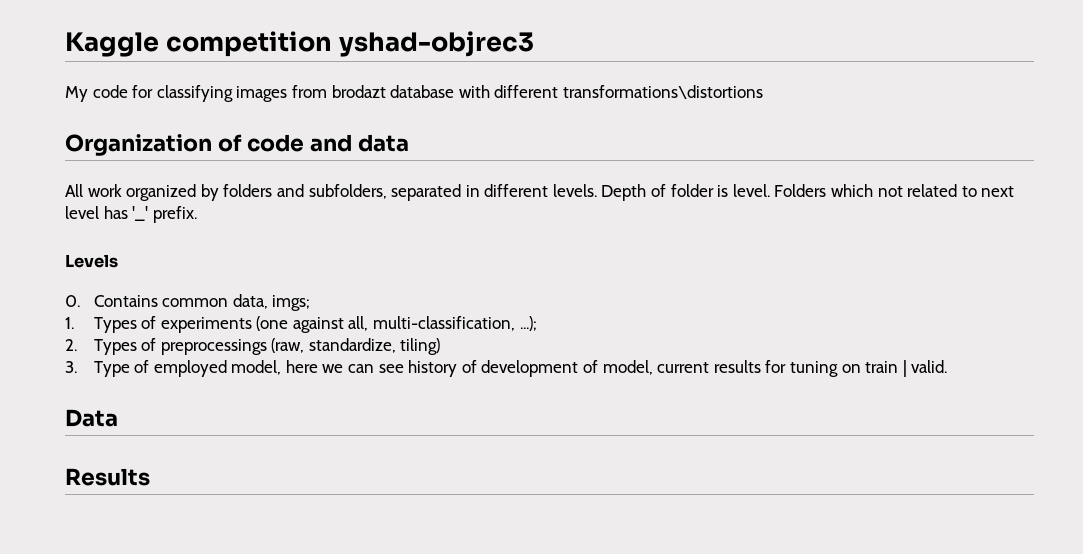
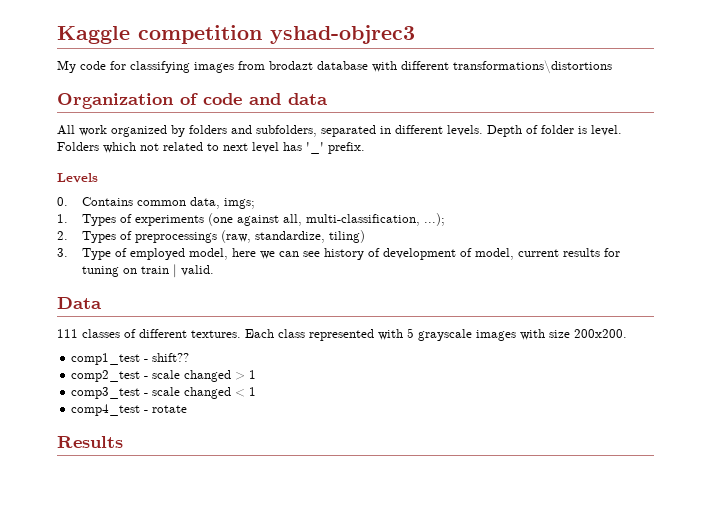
(118, 418) none -> [57,328,627,341] [71,353,190,365] [71,370,257,382] [71,387,257,399] [71,404,188,416] // 111 classes of different textures. Each class represented with 5 grayscale images with size 200x200. // comp1_test - shift?? // comp2_test - scale changed > 1 // comp3_test - scale changed < 1 // comp4_test - rotate

